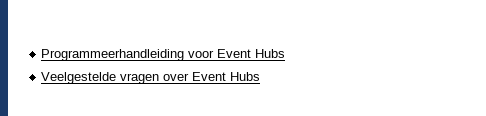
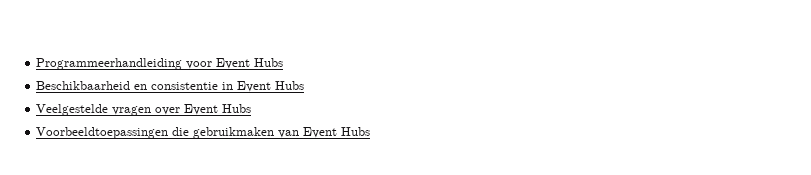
(286, 53) none -> [36,81,305,92] // Beschikbaarheid en consistentie in Event Hubs
(261, 76) none -> [36,127,371,139] // Voorbeeldtoepassingen die gebruikmaken van Event Hubs

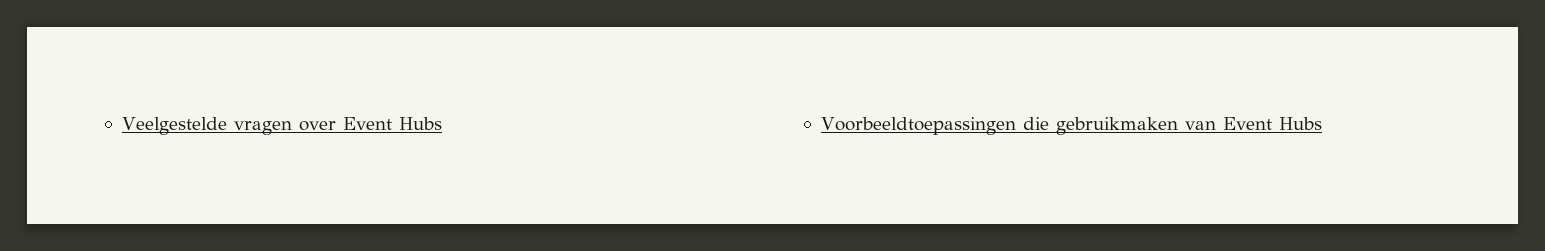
[36,58,284,70] [36,81,305,92] Programmeerhandleiding voor Event Hubs // Beschikbaarheid en consistentie in Event Hubs // -> (121, 126) none

